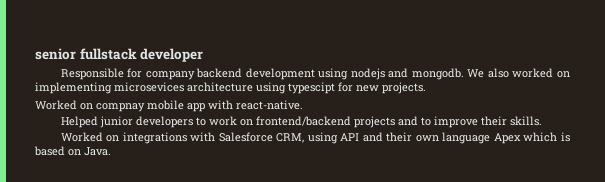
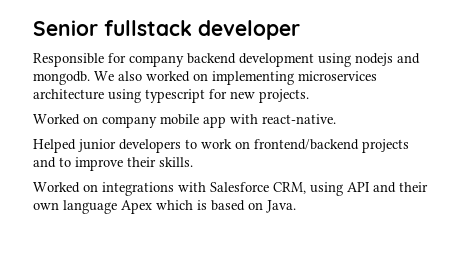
[35,48,76,60] senior -> [33,20,98,36] Senior
[114,82,184,92] microsevices -> [298,71,377,81] microservices
[288,82,335,94] typescipt -> [145,89,205,103] typescript
[96,103,145,112] compnay -> [102,116,157,128] company

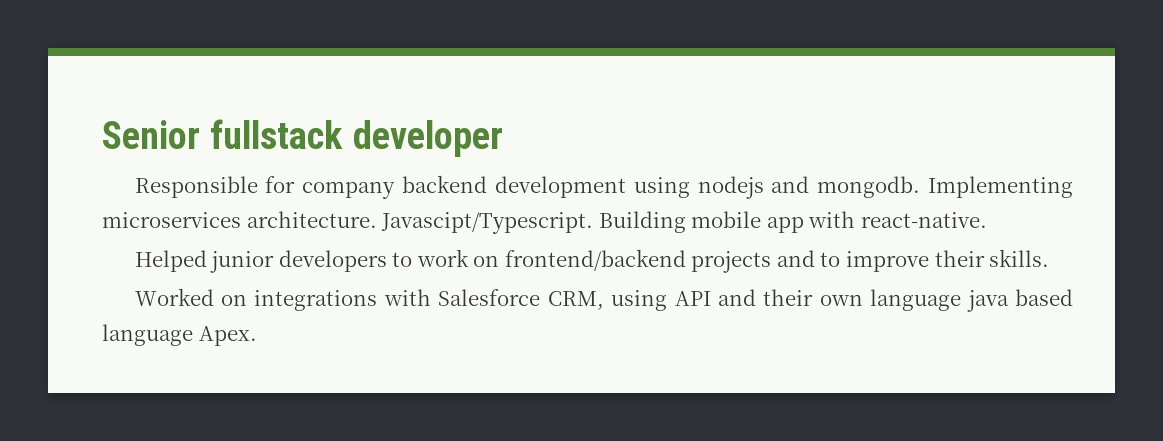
[94,71,377,85] [33,89,309,103] [33,114,157,128] We also worked on implementing microservices architecture using typescript for new projects. // Worked on company -> [928,176,1074,198] [102,211,686,234] Implementing microservices architecture. Javascipt/Typescript. Building
[121,200,296,214] Apex which is based on Java. -> [966,289,1074,312] [102,324,257,346] java based language Apex.

